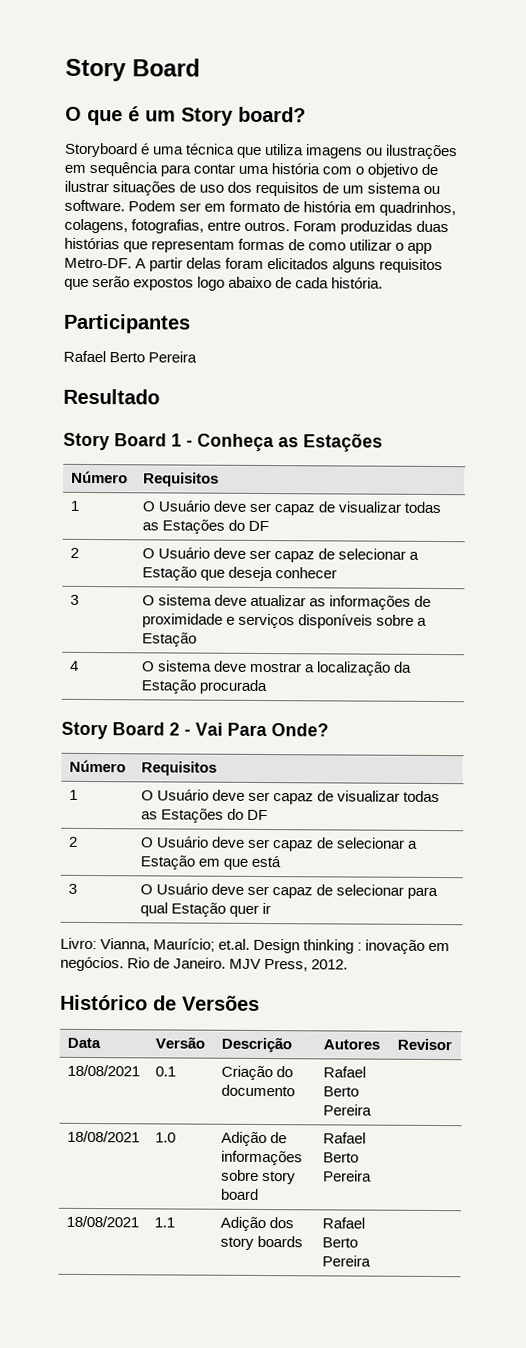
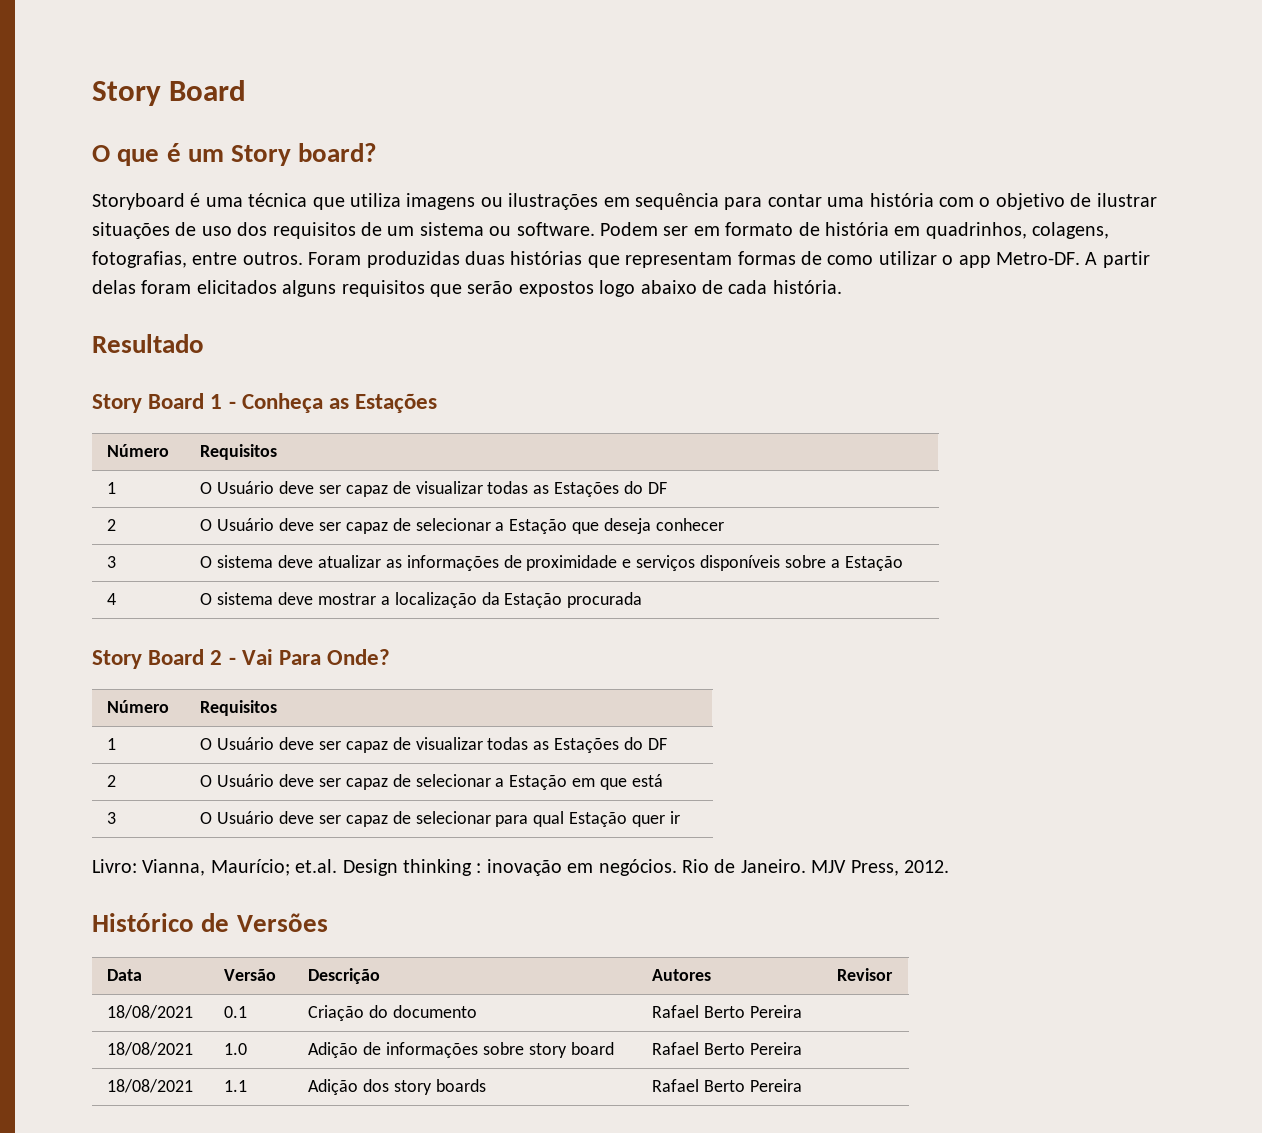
[63,313,191,334] [63,350,198,363] // Participantes // Rafael Berto Pereira -> (842, 287) none

